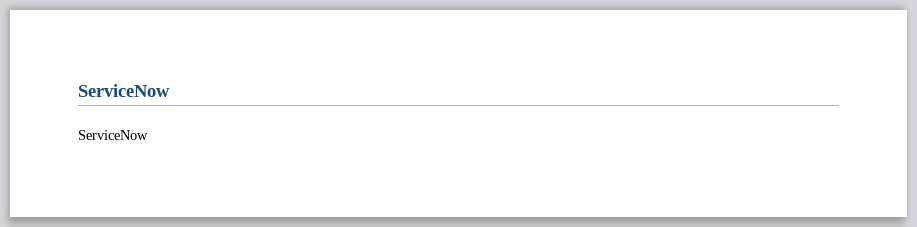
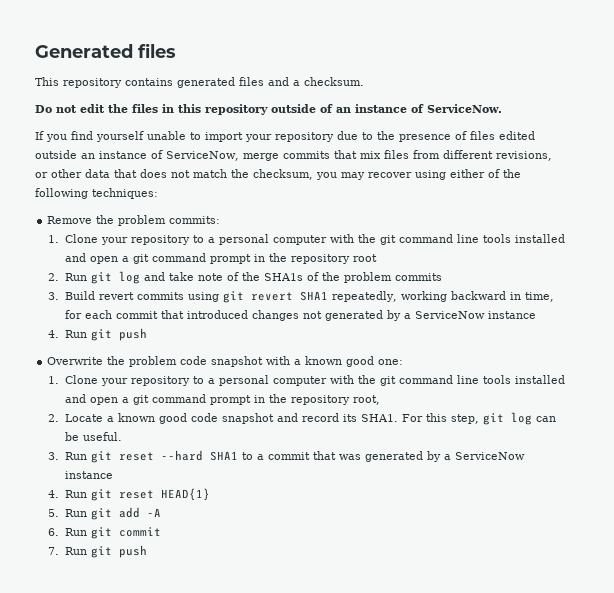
[78,84,170,97] [78,130,148,140] ServiceNow // ServiceNow -> [35,43,176,58] [35,77,364,88] [35,104,502,115] [35,131,535,142] [35,150,552,161] [35,169,521,180] [35,188,158,199] [47,215,221,226] [48,234,565,245] [64,253,377,264] [48,271,442,284] [48,291,554,303] [64,310,536,321] [48,328,147,341] [47,356,404,367] [48,375,565,386] [64,394,380,405] [48,412,556,425] [64,432,122,441] [48,450,525,463] [64,471,113,479] [48,488,210,501] [48,507,161,520] [48,527,161,539] [48,545,147,558] Generated files // This repository contains generated files and a checksum. // Do not edit the files in this repository outside of an instance of ServiceNow. // If you find yourself unable to import your repository due to the presence of files edited outside an instance of ServiceNow, merge commits that mix files from different revisions, or other data that does not match the checksum, you may recover using either of the following techniques: // Remove the problem commits: // 1. Clone your repository to a personal computer with the git command line tools installed and open a git command prompt in the repository root // 2. Run git log and take note of the SHA1s of the problem commits // 3. Build revert commits using git revert SHA1 repeatedly, working backward in time, for each commit that introduced changes not generated by a ServiceNow instance // 4. Run git push // Overwrite the problem code snapshot with a known good one: // 1. Clone your repository to a personal computer with the git command line tools installed and open a git command prompt in the repository root, // 2. Locate a known good code snapshot and record its SHA1. For this step, git log can be useful. // 3. Run git reset --hard SHA1 to a commit that was generated by a ServiceNow instance // 4. Run git reset HEAD{1} // 5. Run git add -A // 6. Run git commit // 7. Run git push

